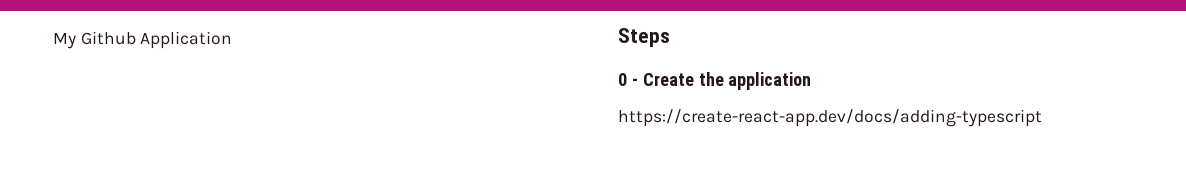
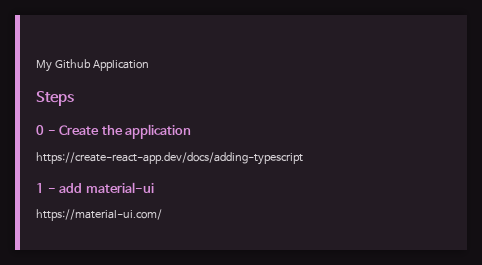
(1042, 118) none -> [36,182,154,193] [36,209,162,221] // 1 - add material-ui // https://material-ui.com/

